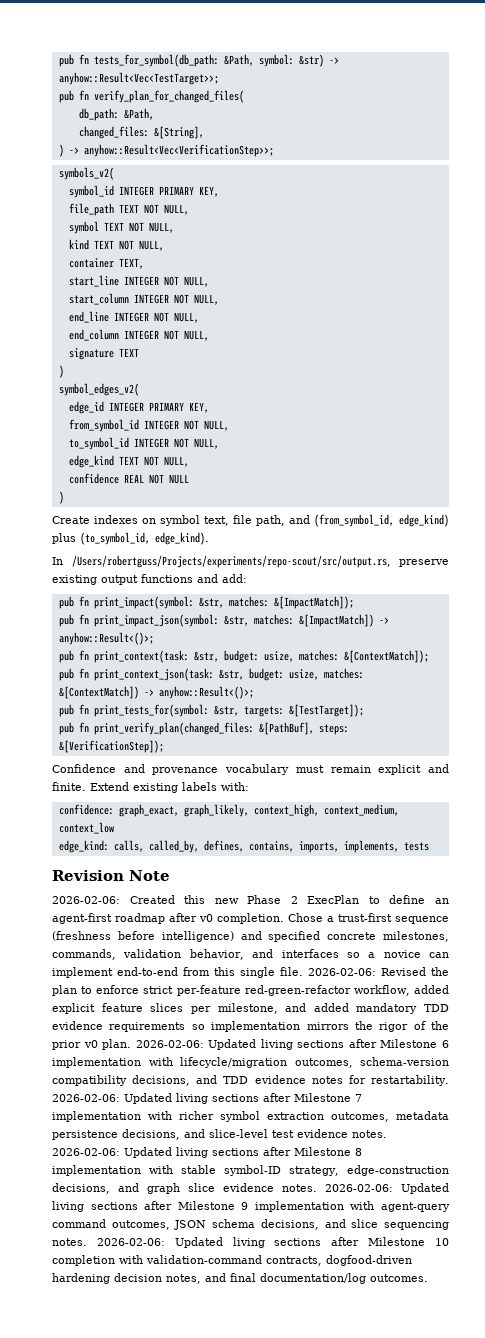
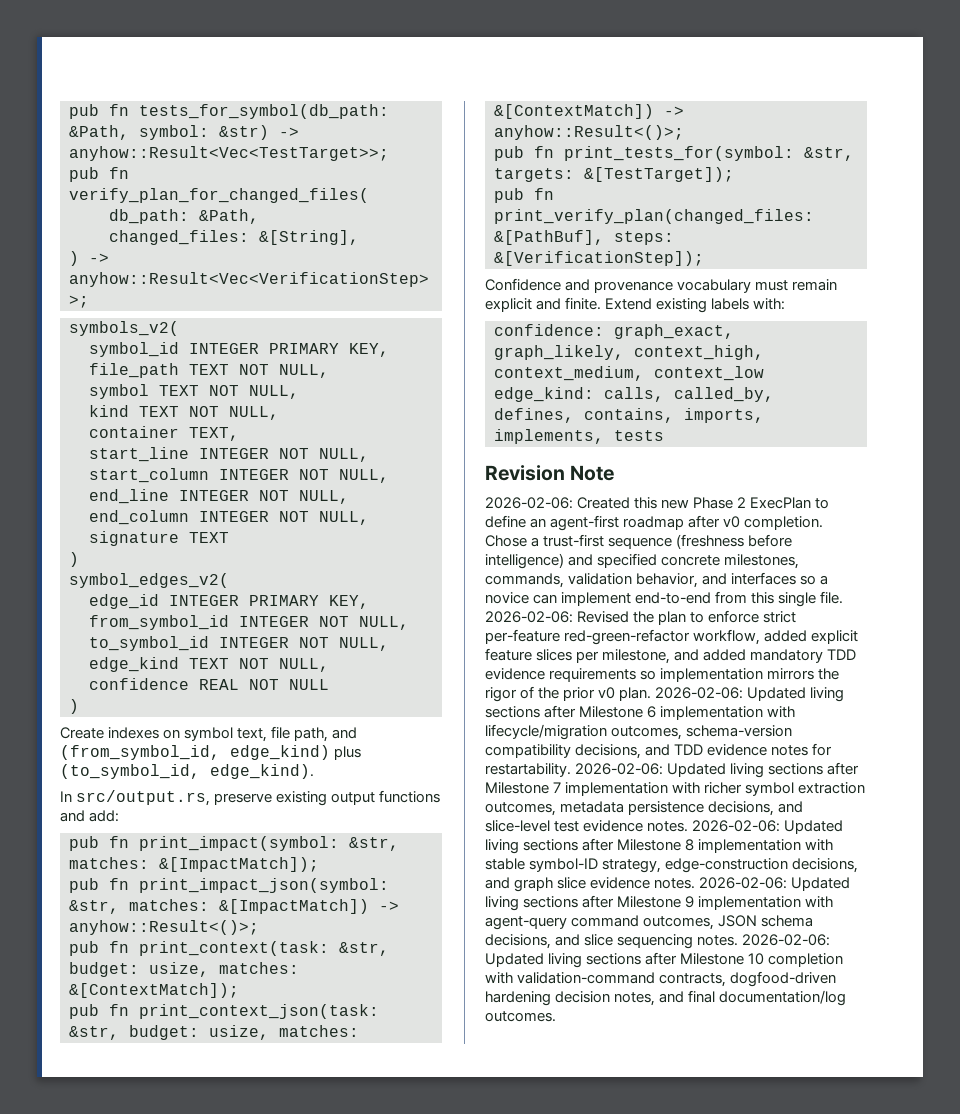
[71,555,391,568] /Users/robertguss/Projects/experiments/repo-scout/src/output.rs, -> [76,790,211,806] src/output.rs,

